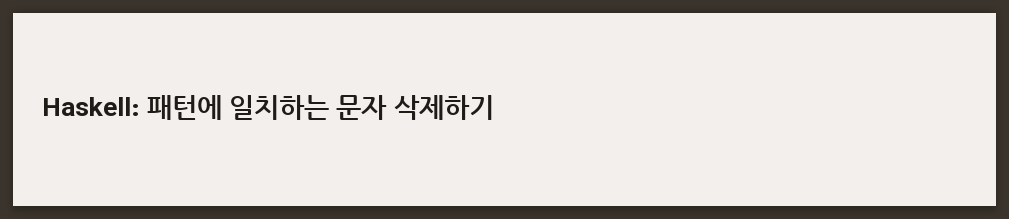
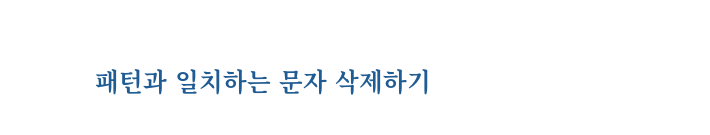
[42,95,223,120] Haskell: 패턴에 -> [95,69,167,95] 패턴과

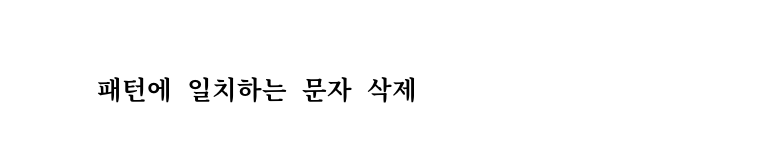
[95,69,167,95] 패턴과 -> [97,77,172,103] 패턴에
[335,69,431,95] 삭제하기 -> [367,77,417,103] 삭제

